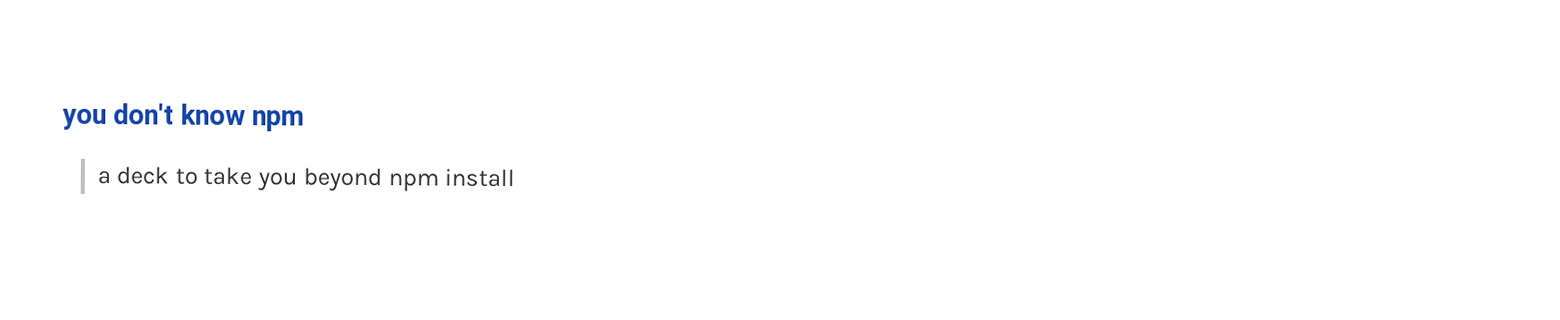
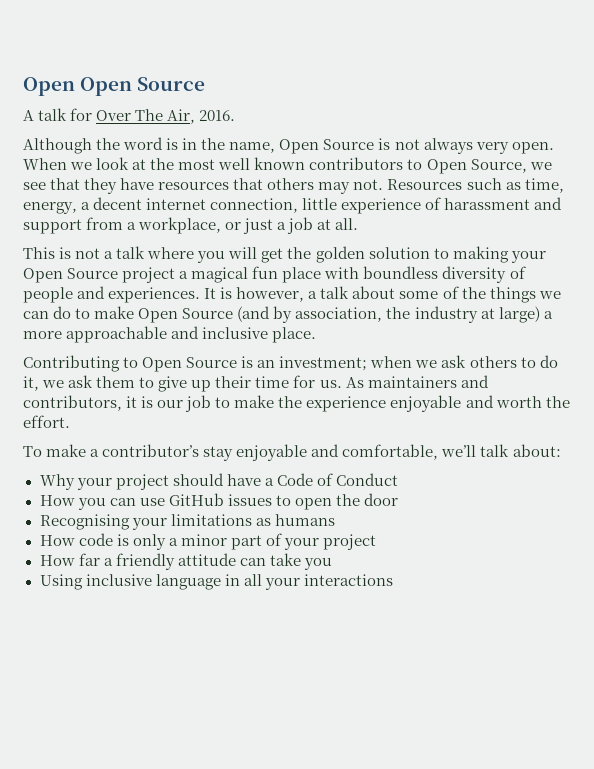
[62,103,305,132] [96,166,516,192] you don't know npm // a deck to take you beyond npm install -> [23,77,206,96] [23,108,236,124] [23,137,554,154] [23,157,552,174] [23,178,564,194] [23,197,563,214] [23,217,359,234] [23,246,546,263] [23,266,526,283] [23,286,561,303] [23,306,553,323] [23,326,317,343] [23,355,558,372] [23,375,489,392] [23,395,570,412] [23,415,70,428] [23,444,561,461] [39,473,398,490] [39,493,398,510] [39,514,335,530] [39,533,376,550] [39,553,332,570] [39,574,393,590] Open Open Source // A talk for Over The Air, 2016. // Although the word is in the name, Open Source is not always very open. When we look at the most well known contributors to Open Source, we see that they have resources that others may not. Resources such as time, energy, a decent internet connection, little experience of harassment and support from a workplace, or just a job at all. // This is not a talk where you will get the golden solution to making your Open Source project a magical fun place with boundless diversity of people and experiences. It is however, a talk about some of the things we can do to make Open Source (and by association, the industry at large) a more approachable and inclusive place. // Contributing to Open Source is an investment; when we ask others to do it, we ask them to give up their time for us. As maintainers and contributors, it is our job to make the experience enjoyable and worth the effort. // To make a contributor’s stay enjoyable and comfortable, we’ll talk about: // Why your project should have a Code of Conduct // How you can use GitHub issues to open the door // Recognising your limitations as humans // How code is only a minor part of your project // How far a friendly attitude can take you // Using inclusive language in all your interactions

